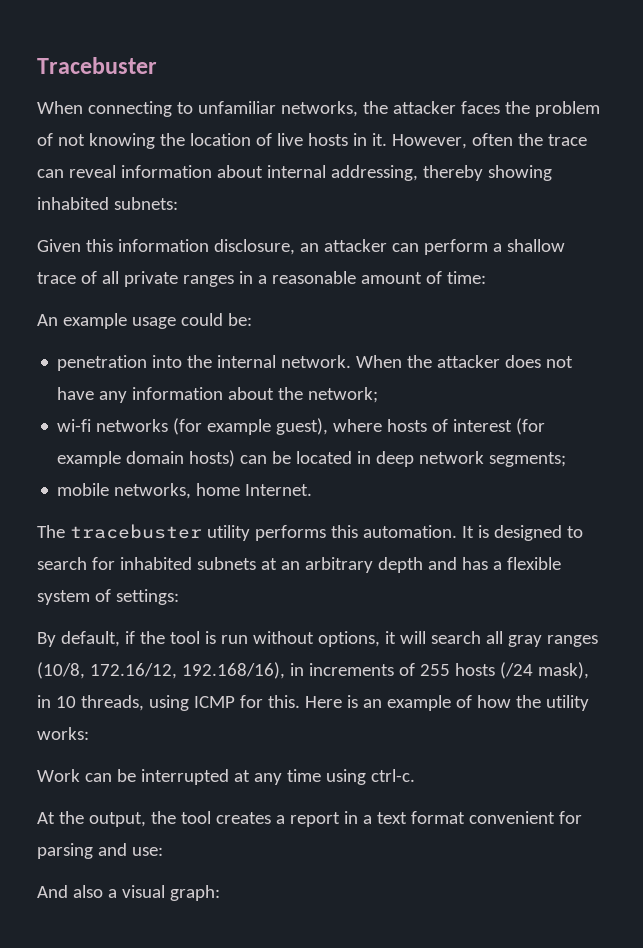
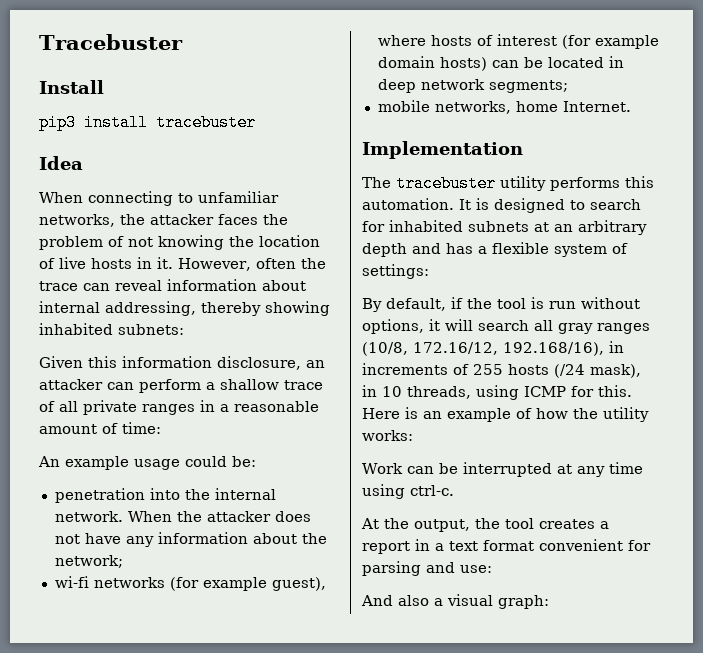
(157, 65) none -> [39,80,104,94] [39,114,256,131] [39,156,83,170] // Install // pip3 install tracebuster // Idea
(313, 490) none -> [362,141,523,159] // Implementation

